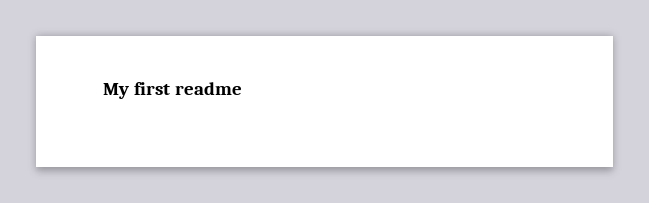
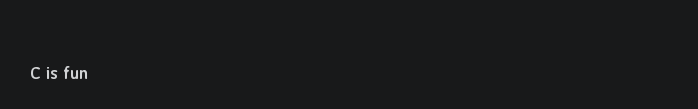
[103,82,242,99] My first readme -> [30,66,88,79] C is fun

